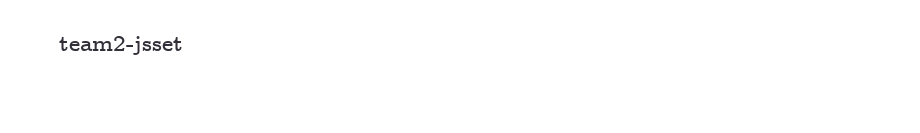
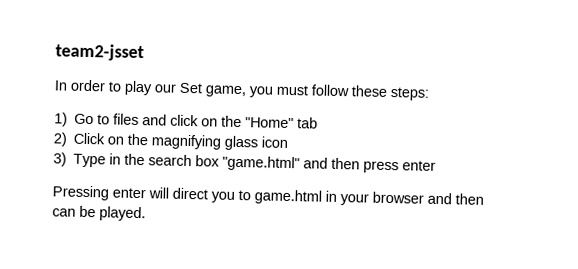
(183, 45) none -> [54,79,429,101] [54,112,319,129] [53,132,289,151] [53,152,437,174] [52,185,484,206] [52,205,146,222] // In order to play our Set game, you must follow these steps: // 1) Go to files and click on the "Home" tab // 2) Click on the magnifying glass icon // 3) Type in the search box "game.html" and then press enter // Pressing enter will direct you to game.html in your browser and then can be played.

